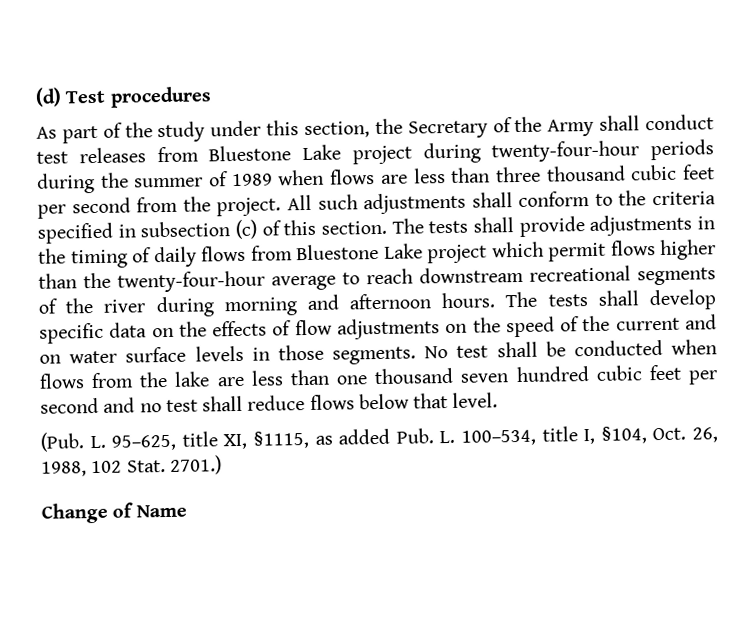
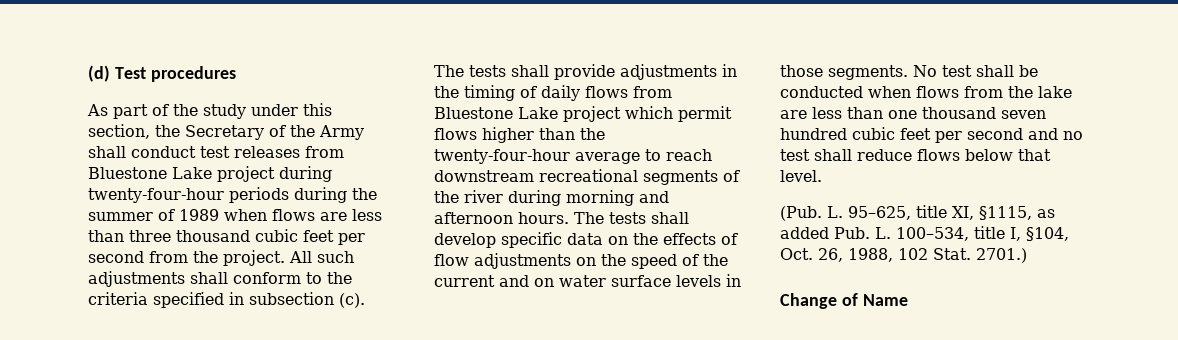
[234,219,387,240] (c) of this section. -> [339,293,365,308] (c).

